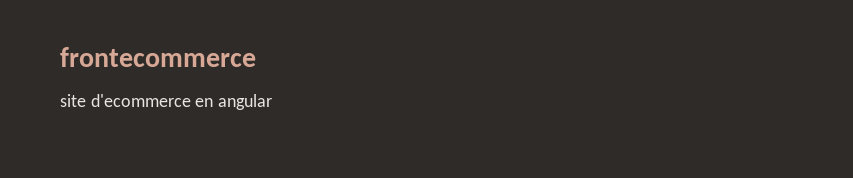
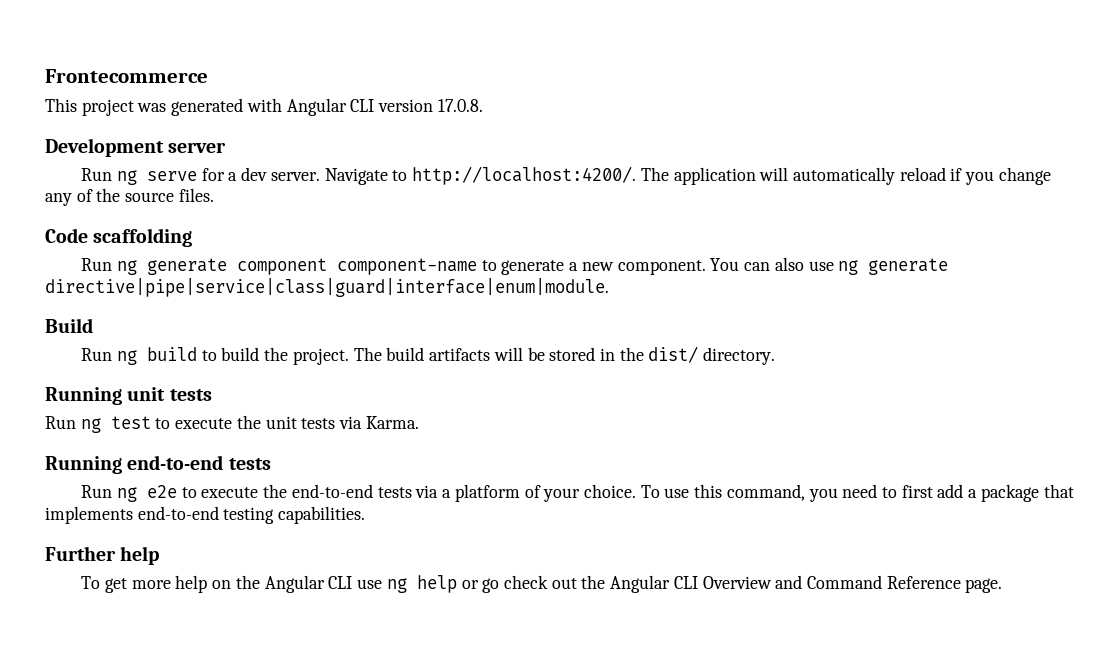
[60,47,256,67] [60,94,273,110] frontecommerce // site d'ecommerce en angular -> [45,69,208,83] [45,98,483,116] [45,138,227,157] [81,166,1051,185] [45,188,214,206] [45,228,193,247] [81,257,949,275] [45,278,609,297] [45,318,93,333] [81,346,776,365] [45,387,212,405] [45,415,419,433] [45,455,271,474] [81,484,1074,502] [45,506,366,524] [45,546,160,565] [81,575,1003,593] Frontecommerce // This project was generated with Angular CLI version 17.0.8. // Development server // Run ng serve for a dev server. Navigate to http://localhost:4200/. The application will automatically reload if you change any of the source files. // Code scaffolding // Run ng generate component component-name to generate a new component. You can also use ng generate directive|pipe|service|class|guard|interface|enum|module. // Build // Run ng build to build the project. The build artifacts will be stored in the dist/ directory. // Running unit tests // Run ng test to execute the unit tests via Karma. // Running end-to-end tests // Run ng e2e to execute the end-to-end tests via a platform of your choice. To use this command, you need to first add a package that implements end-to-end testing capabilities. // Further help // To get more help on the Angular CLI use ng help or go check out the Angular CLI Overview and Command Reference page.

